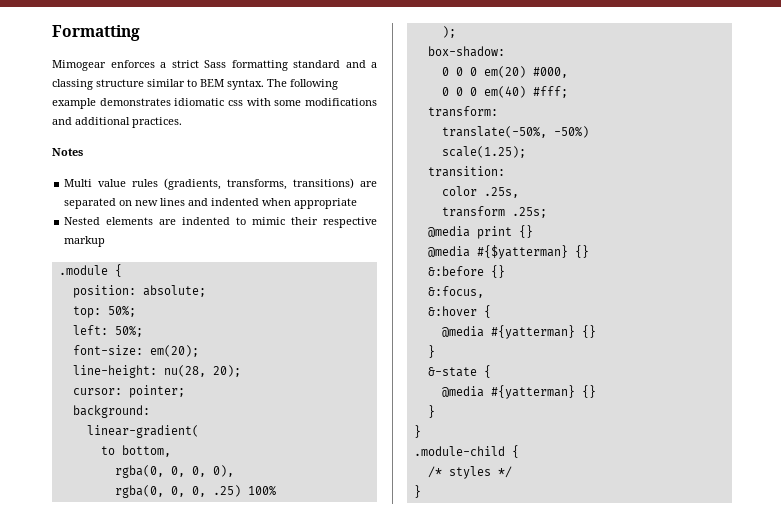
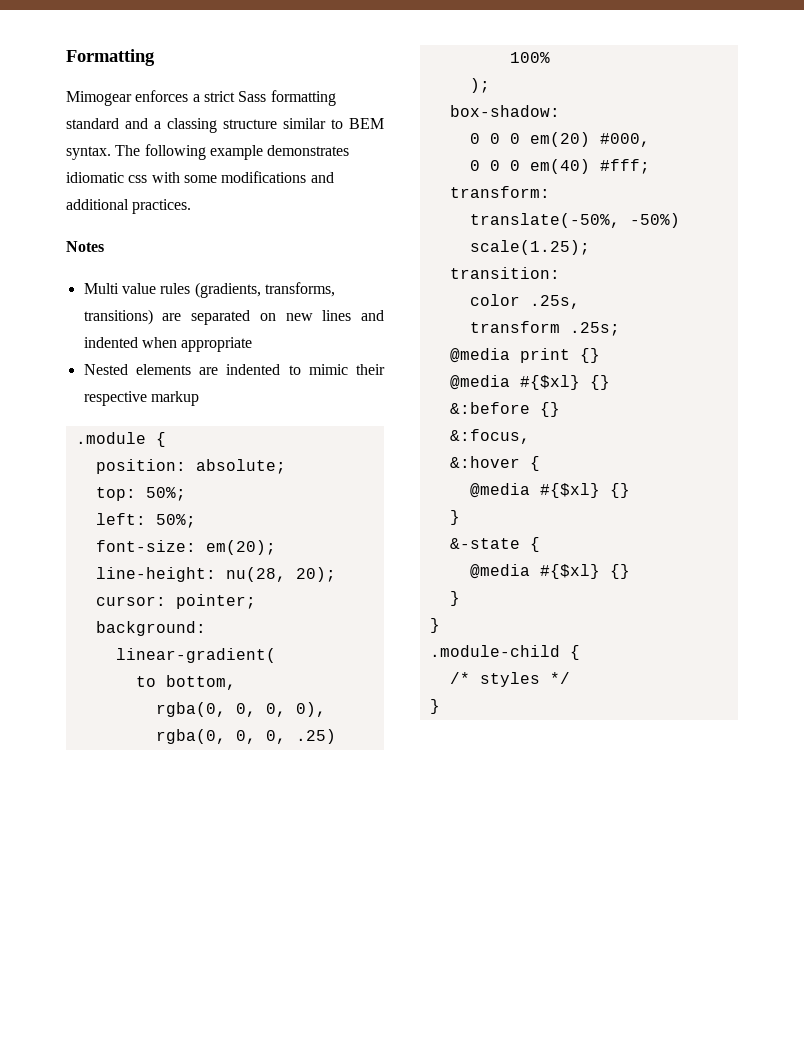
[476,245,568,259] #{$yatterman} -> [519,375,580,390] #{$xl}
[490,325,575,339] #{yatterman} -> [539,483,600,498] #{$xl}
[490,385,575,399] #{yatterman} -> [539,564,600,579] #{$xl}

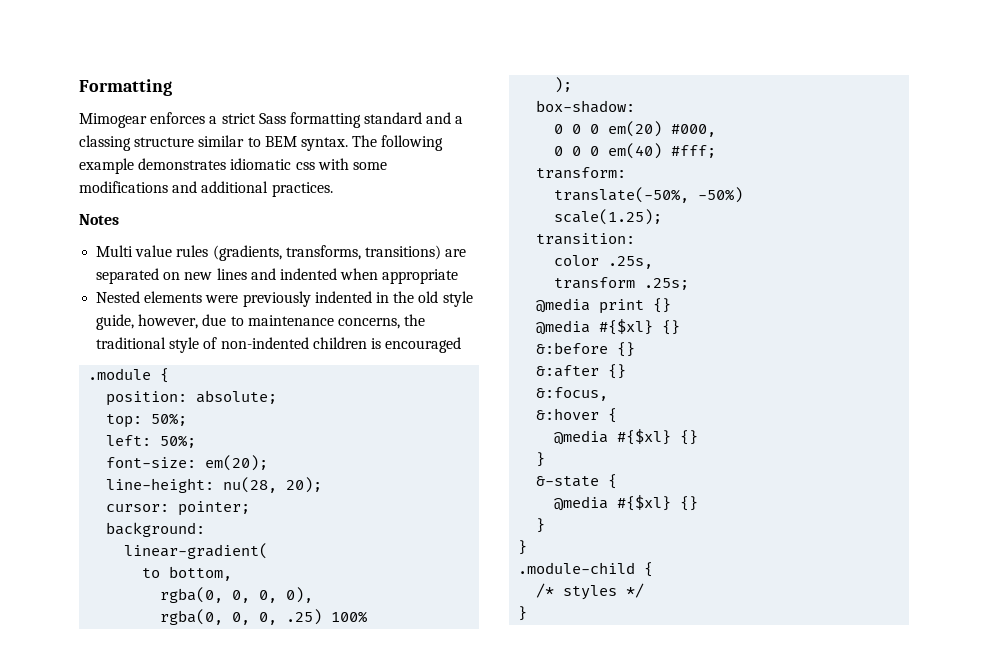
[199,364,385,375] [83,391,199,406] are indented to mimic their respective markup -> [205,291,473,307] [96,314,426,330] [96,337,462,353] were previously indented in the old style guide, however, due to maintenance concerns, the traditional style of non-indented children is encouraged
(560, 409) none -> [536,364,627,379] // &:after {}

